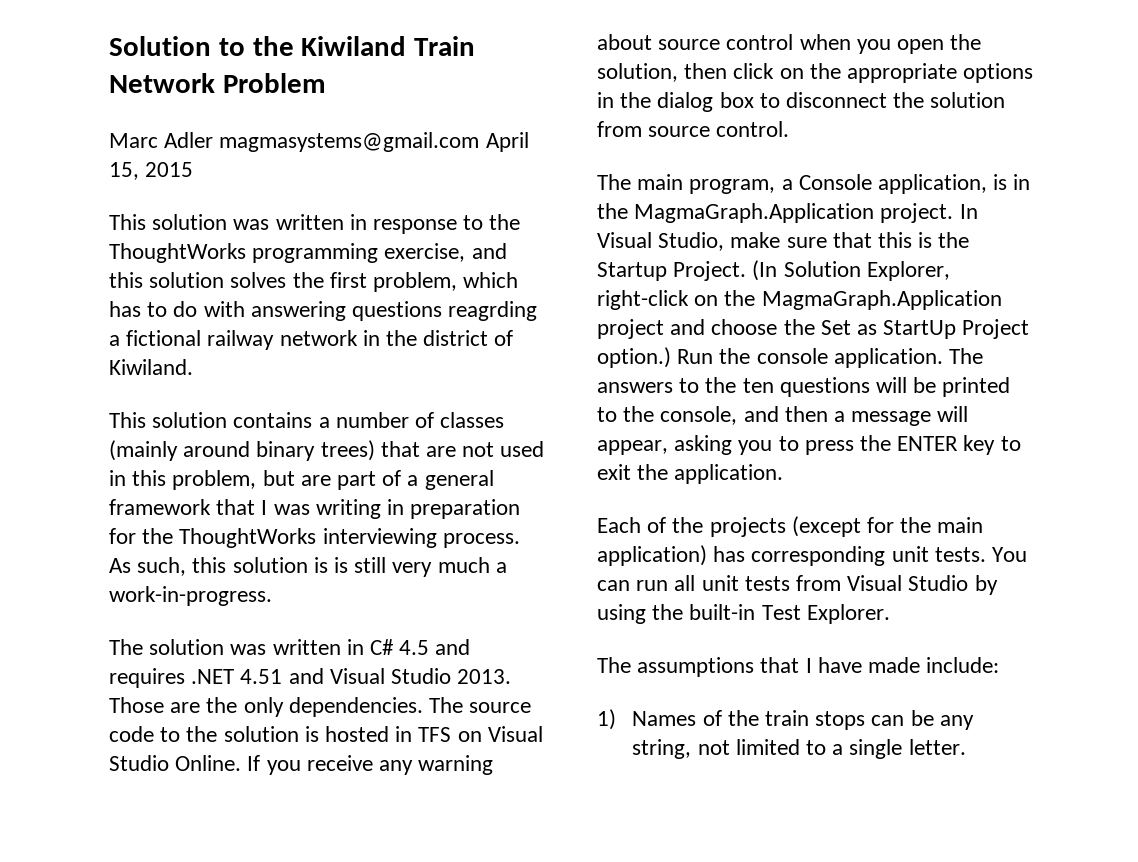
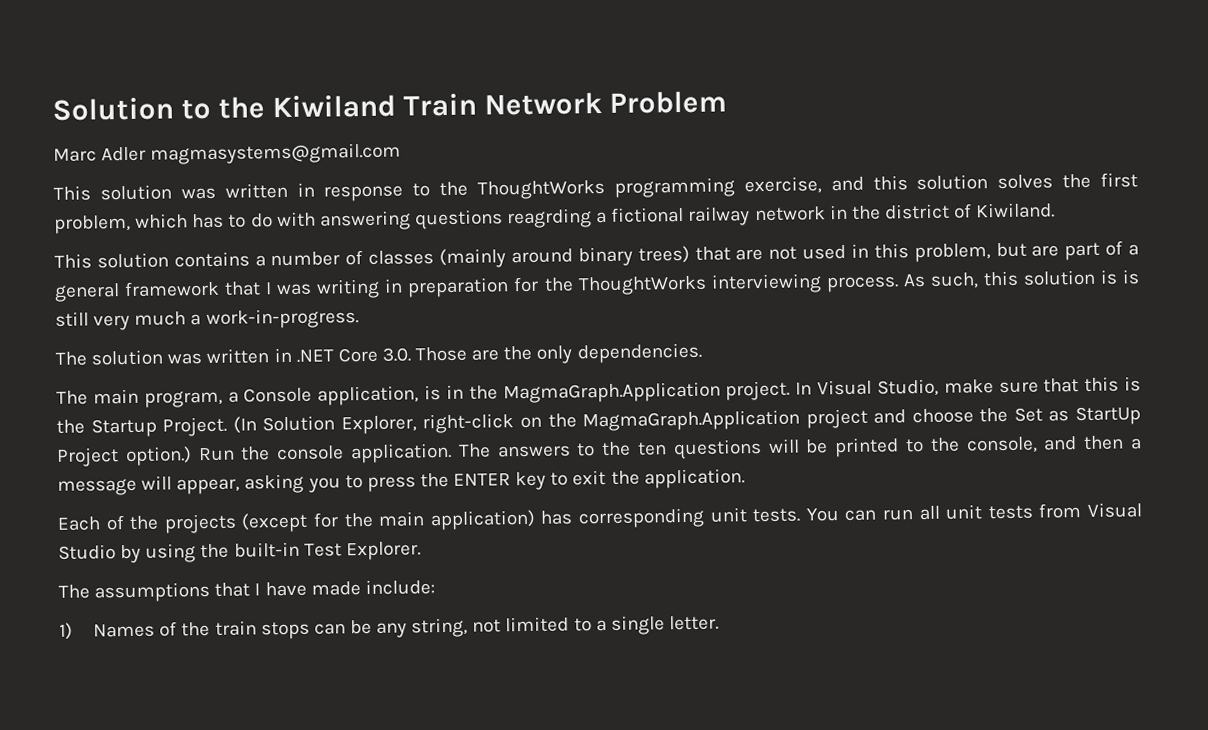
[485,132,529,152] [109,162,194,180] April 15, 2015 -> (402, 153) none
[370,639,471,655] [109,668,512,688] C# 4.5 and requires .NET 4.51 and Visual Studio 2013. -> [295,347,411,363] .NET Core 3.0.
[429,697,532,713] [109,726,543,742] [109,755,494,775] [597,34,982,54] [597,63,1034,83] [597,92,1006,112] [597,121,790,137] The source code to the solution is hosted in TFS on Visual Studio Online. If you receive any warning about source control when you open the solution, then click on the appropriate options in the dialog box to disconnect the solution from source control. -> (702, 353) none

